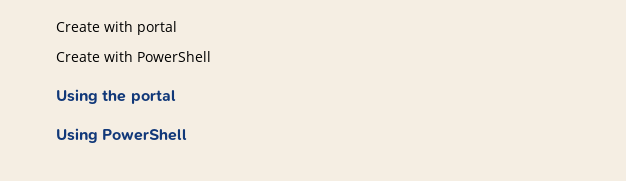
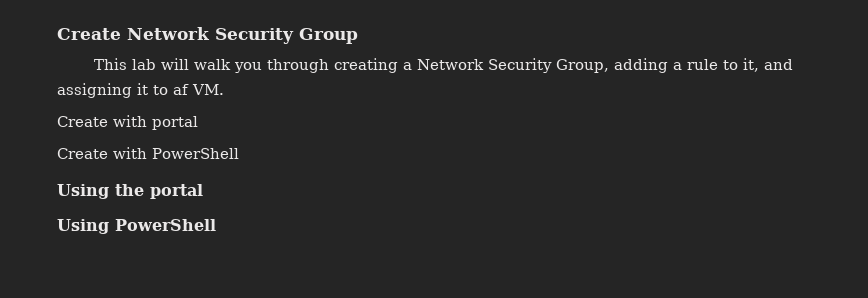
[56,22,100,32] Create -> [57,27,358,44] [94,58,794,73] [57,83,224,98] [57,116,108,127] Create Network Security Group // This lab will walk you through creating a Network Security Group, adding a rule to it, and assigning it to af VM. // Create

